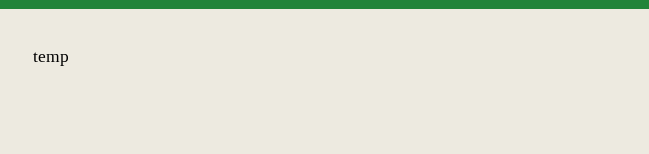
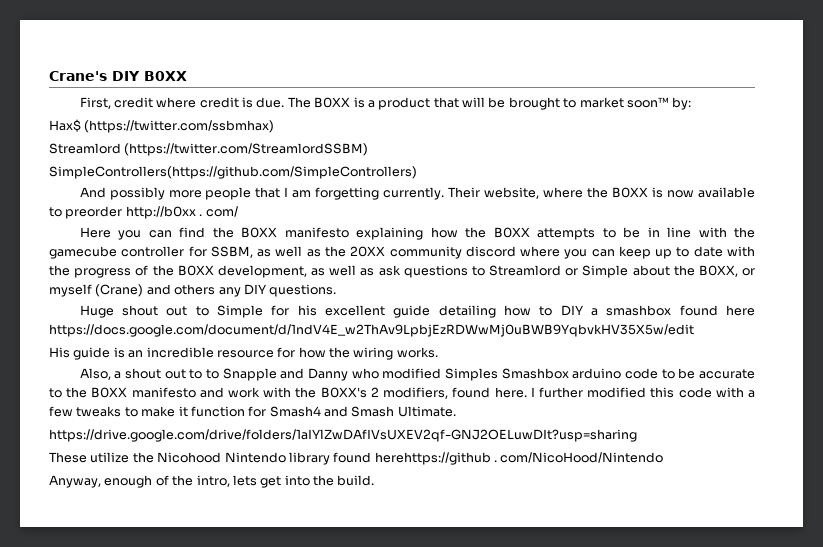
[33,52,69,66] temp -> [49,71,187,81] [79,97,692,110] [49,119,275,133] [49,143,369,156] [49,166,417,179] [79,187,755,200] [49,206,238,219] [79,227,756,240] [49,246,756,259] [49,265,755,278] [49,284,337,297] [79,305,755,318] [49,324,694,337] [49,347,438,360] [79,368,755,381] [49,387,756,399] [49,406,456,417] [49,429,637,442] [49,452,664,465] [49,475,375,488] Crane's DIY B0XX // First, credit where credit is due. The B0XX is a product that will be brought to market soon™ by: // Hax$ (https://twitter.com/ssbmhax) // Streamlord (https://twitter.com/StreamlordSSBM) // SimpleControllers(https://github.com/SimpleControllers) // And possibly more people that I am forgetting currently. Their website, where the B0XX is now available to preorder http://b0xx . com/ // Here you can find the B0XX manifesto explaining how the B0XX attempts to be in line with the gamecube controller for SSBM, as well as the 20XX community discord where you can keep up to date with the progress of the B0XX development, as well as ask questions to Streamlord or Simple about the B0XX, or myself (Crane) and others any DIY questions. // Huge shout out to Simple for his excellent guide detailing how to DIY a smashbox found here https://docs.google.com/document/d/1ndV4E_w2ThAv9LpbjEzRDWwMj0uBWB9YqbvkHV35X5w/edit // His guide is an incredible resource for how the wiring works. // Also, a shout out to to Snapple and Danny who modified Simples Smashbox arduino code to be accurate to the B0XX manifesto and work with the B0XX's 2 modifiers, found here. I further modified this code with a few tweaks to make it function for Smash4 and Smash Ultimate. // https://drive.google.com/drive/folders/1aIYlZwDAfIVsUXEV2qf-GNJ2OELuwDIt?usp=sharing // These utilize the Nicohood Nintendo library found herehttps://github . com/NicoHood/Nintendo // Anyway, enough of the intro, lets get into the build.

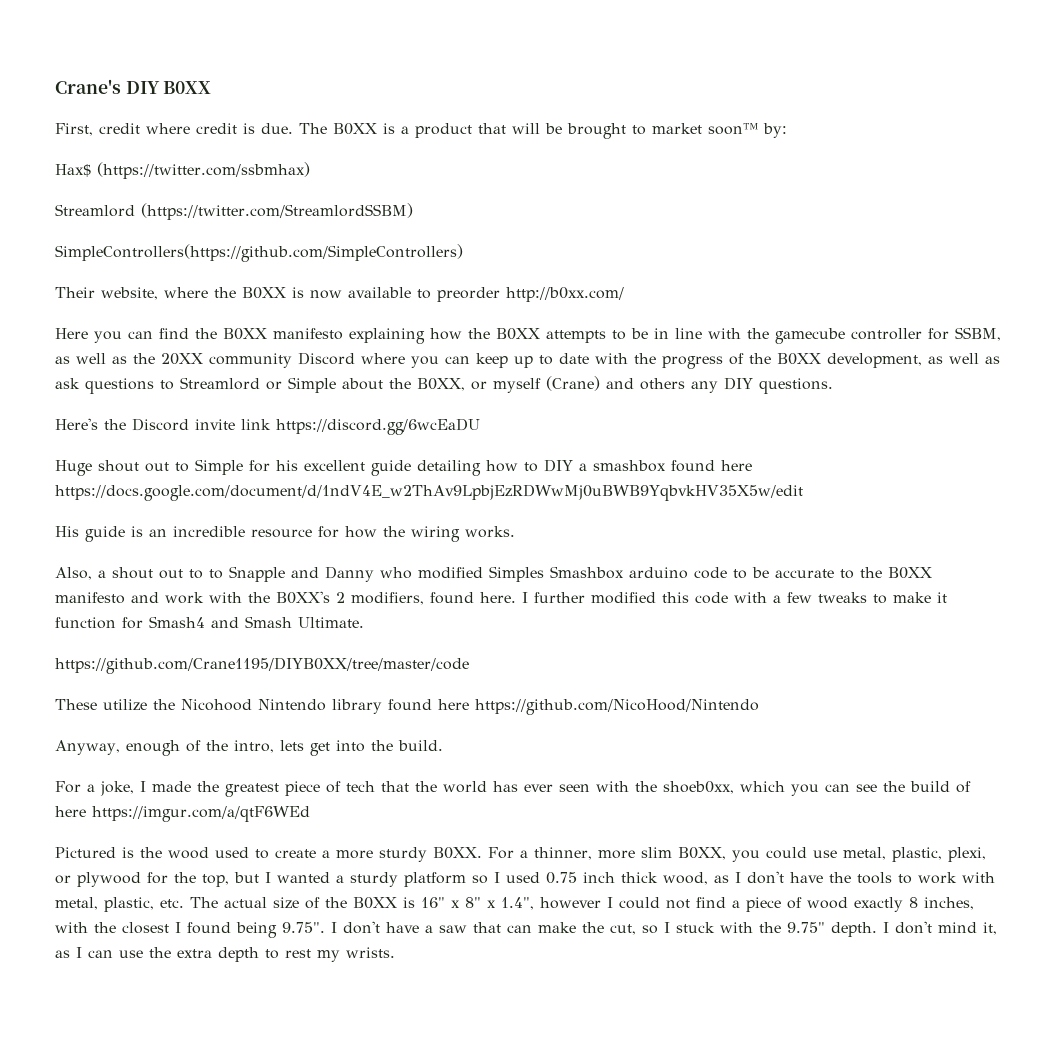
[79,187,445,200] And possibly more people that I am forgetting currently. -> (463, 253) none
[125,206,238,219] http://b0xx . com/ -> [506,287,624,302] http://b0xx.com/
[465,246,516,257] discord -> [298,352,355,365] Discord
(337, 290) none -> [55,418,480,435] // Here's the Discord invite link https://discord.gg/6wcEaDU
[49,429,637,442] https://drive.google.com/drive/folders/1aIYlZwDAfIVsUXEV2qf-GNJ2OELuwDIt?usp=sharing -> [55,657,469,674] https://github.com/Crane1195/DIYB0XX/tree/master/code
[374,452,664,465] herehttps://github . com/NicoHood/Nintendo -> [438,699,759,715] here https://github.com/NicoHood/Nintendo
(375, 480) none -> [55,781,971,797] [55,806,310,822] [55,847,986,862] [55,871,995,887] [55,897,974,912] [55,921,997,938] [55,947,395,962] // For a joke, I made the greatest piece of tech that the world has ever seen with the shoeb0xx, which you can see the build of here https://imgur.com/a/qtF6WEd // Pictured is the wood used to create a more sturdy B0XX. For a thinner, more slim B0XX, you could use metal, plastic, plexi, or plywood for the top, but I wanted a sturdy platform so I used 0.75 inch thick wood, as I don't have the tools to work with metal, plastic, etc. The actual size of the B0XX is 16" x 8" x 1.4", however I could not find a piece of wood exactly 8 inches, with the closest I found being 9.75". I don't have a saw that can make the cut, so I stuck with the 9.75" depth. I don't mind it, as I can use the extra depth to rest my wrists.

